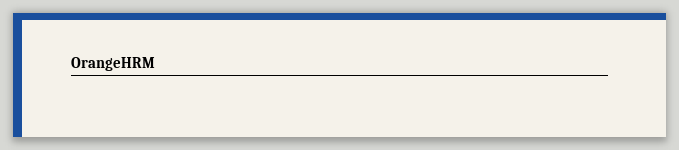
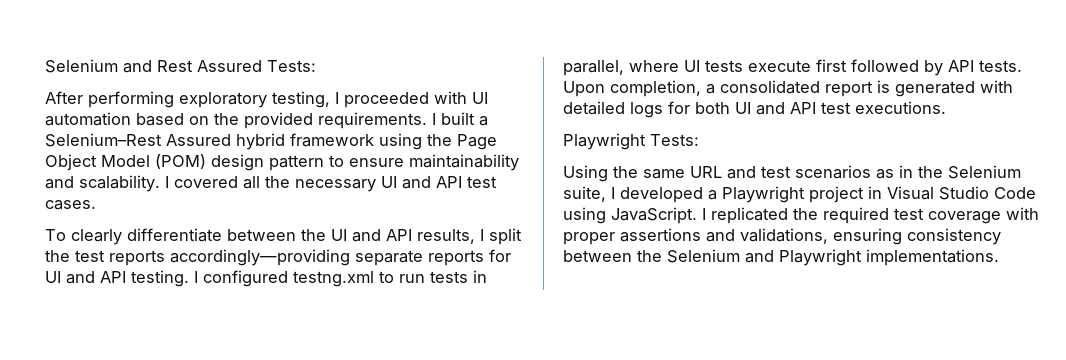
[71,57,155,71] OrangeHRM -> [45,59,316,73] [45,91,488,108] [45,112,488,129] [45,133,497,150] [45,154,519,171] [45,175,497,192] [45,200,96,210] [45,228,522,245] [45,249,511,266] [45,270,487,287] [563,59,1022,76] [563,80,1013,97] [563,101,946,118] [563,133,699,150] [563,165,1021,182] [563,186,1036,203] [563,207,1039,224] [563,228,1001,245] [563,249,999,266] Selenium and Rest Assured Tests: // After performing exploratory testing, I proceeded with UI automation based on the provided requirements. I built a Selenium–Rest Assured hybrid framework using the Page Object Model (POM) design pattern to ensure maintainability and scalability. I covered all the necessary UI and API test cases. // To clearly differentiate between the UI and API results, I split the test reports accordingly—providing separate reports for UI and API testing. I configured testng.xml to run tests in parallel, where UI tests execute first followed by API tests. Upon completion, a consolidated report is generated with detailed logs for both UI and API test executions. // Playwright Tests: // Using the same URL and test scenarios as in the Selenium suite, I developed a Playwright project in Visual Studio Code using JavaScript. I replicated the required test coverage with proper assertions and validations, ensuring consistency between the Selenium and Playwright implementations.

